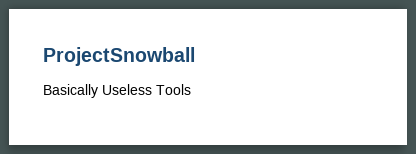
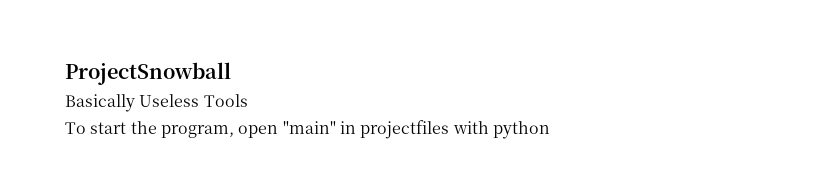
(191, 89) none -> [65,120,550,139] // To start the program, open "main" in projectfiles with python

